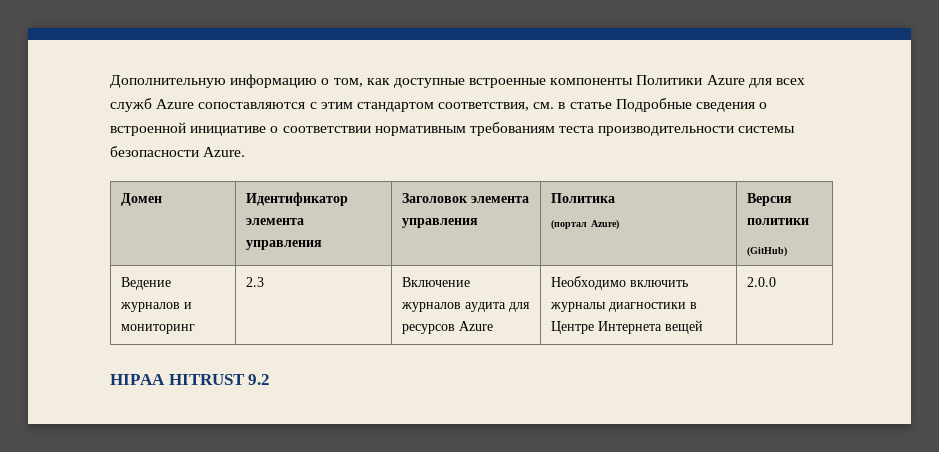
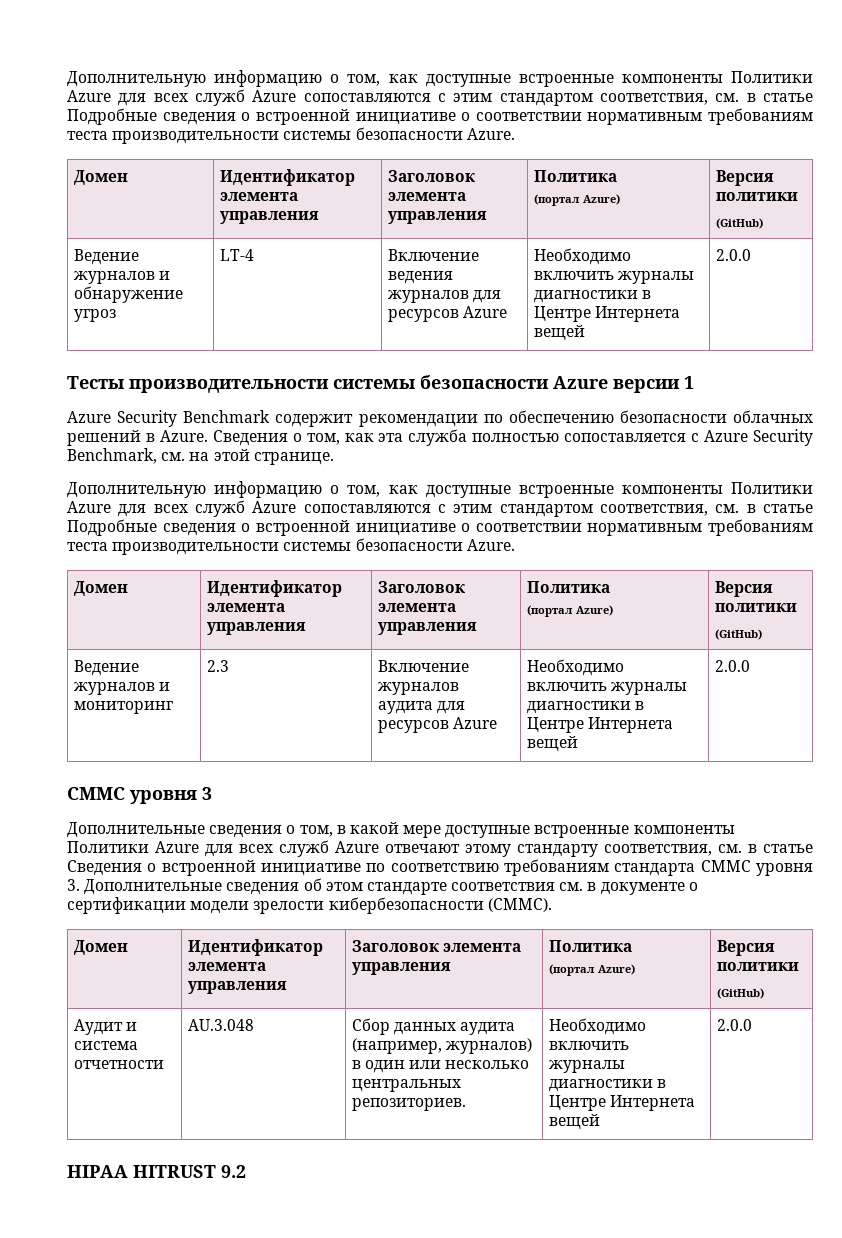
(788, 252) none -> [73,249,139,265] [73,271,170,284] [73,286,183,303] [73,309,116,322] [219,249,254,261] [387,249,479,261] [387,271,453,284] [387,290,501,303] [387,306,507,322] [533,248,631,265] [533,271,694,284] [533,290,651,303] [533,306,680,322] [533,325,585,341] [715,249,751,261] [67,375,694,393] [67,410,813,427] [67,429,813,446] [67,448,334,465] [67,481,813,498] [67,500,814,517] [67,519,813,536] [67,538,515,555] [73,581,128,596] [206,580,342,597] [206,603,285,612] [206,622,306,635] [377,581,465,593] [377,603,456,612] [377,622,477,635] [526,581,610,593] [526,605,613,617] [714,581,773,597] [714,603,797,612] [714,629,762,640] // Ведение журналов и обнаружение угроз | LT-4 | Включение ведения журналов для ресурсов Azure | Необходимо включить журналы диагностики в Центре Интернета вещей | 2.0.0 // Тесты производительности системы безопасности Azure версии 1 // Azure Security Benchmark содержит рекомендации по обеспечению безопасности облачных решений в Azure. Сведения о том, как эта служба полностью сопоставляется с Azure Security Benchmark, см. на этой странице. // Дополнительную информацию о том, как доступные встроенные компоненты Политики Azure для всех служб Azure сопоставляются с этим стандартом соответствия, см. в статье Подробные сведения о встроенной инициативе о соответствии нормативным требованиям теста производительности системы безопасности Azure. // Домен | Идентификатор элемента управления | Заголовок элемента управления | Политика // (портал Azure) | Версия политики // (GitHub)
(777, 282) none -> [67,787,212,804] [67,822,735,838] [67,840,813,857] [67,859,814,876] [67,878,698,895] [67,897,552,914] [73,940,128,955] [187,939,323,956] [187,962,266,971] [187,981,287,994] [351,940,521,952] [351,962,451,975] [548,940,632,952] [548,964,635,976] [716,940,775,956] [716,962,799,971] [716,988,764,999] [73,1019,137,1035] [73,1041,138,1050] [73,1060,164,1069] [187,1019,254,1031] [351,1018,515,1035] [351,1038,532,1054] [351,1060,530,1073] [351,1079,461,1092] [351,1098,466,1111] [548,1018,646,1035] [548,1041,629,1050] [548,1060,625,1073] [548,1079,666,1092] [548,1095,695,1111] [548,1114,600,1130] [716,1019,752,1031] // CMMC уровня 3 // Дополнительные сведения о том, в какой мере доступные встроенные компоненты Политики Azure для всех служб Azure отвечают этому стандарту соответствия, см. в статье Сведения о встроенной инициативе по соответствию требованиям стандарта CMMC уровня 3. Дополнительные сведения об этом стандарте соответствия см. в документе о сертификации модели зрелости кибербезопасности (CMMC). // Домен | Идентификатор элемента управления | Заголовок элемента управления | Политика // (портал Azure) | Версия политики // (GitHub) // Аудит и система отчетности | AU.3.048 | Сбор данных аудита (например, журналов) в один или несколько центральных репозиториев. | Необходимо включить журналы диагностики в Центре Интернета вещей | 2.0.0

